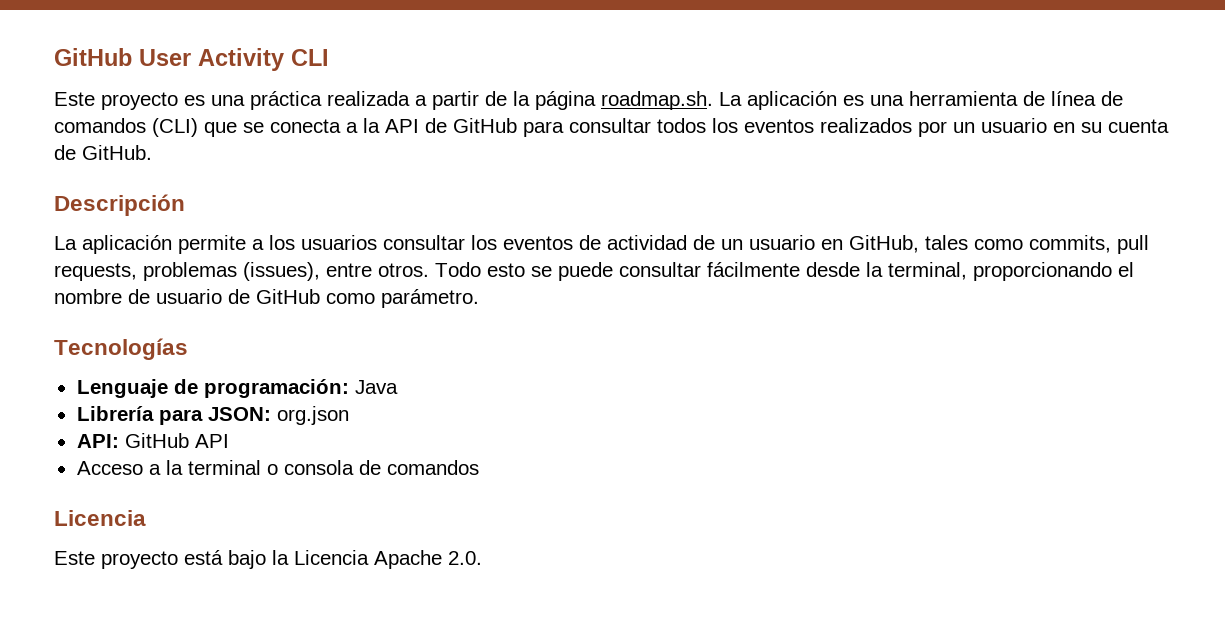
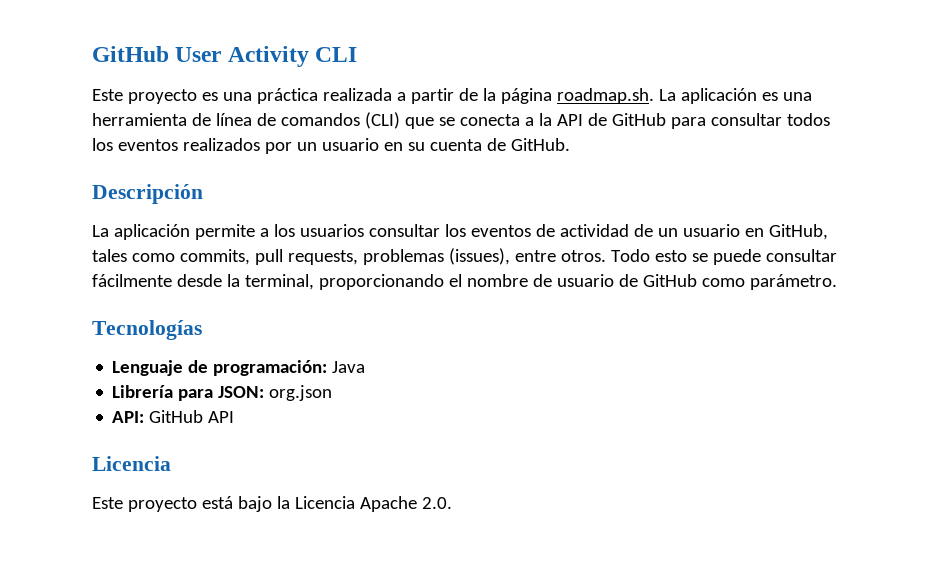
[76,460,479,475] // Acceso a la terminal o consola de comandos -> (235, 417) none

